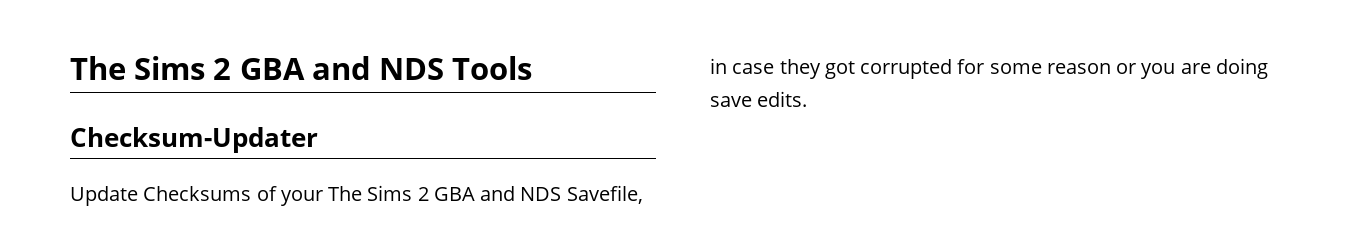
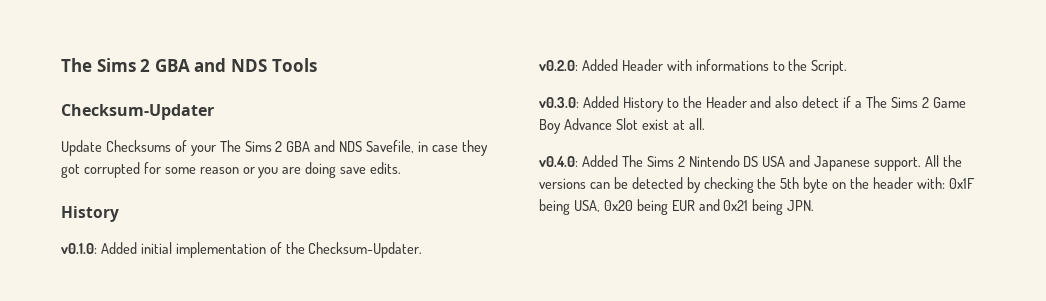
(808, 99) none -> [61,206,119,222] [61,242,423,258] [539,59,848,75] [539,96,966,112] [539,118,705,134] [539,155,962,171] [539,177,975,193] [539,199,815,215] // History // v0.1.0: Added initial implementation of the Checksum-Updater. // v0.2.0: Added Header with informations to the Script. // v0.3.0: Added History to the Header and also detect if a The Sims 2 Game Boy Advance Slot exist at all. // v0.4.0: Added The Sims 2 Nintendo DS USA and Japanese support. All the versions can be detected by checking the 5th byte on the header with: 0x1F being USA, 0x20 being EUR and 0x21 being JPN.

